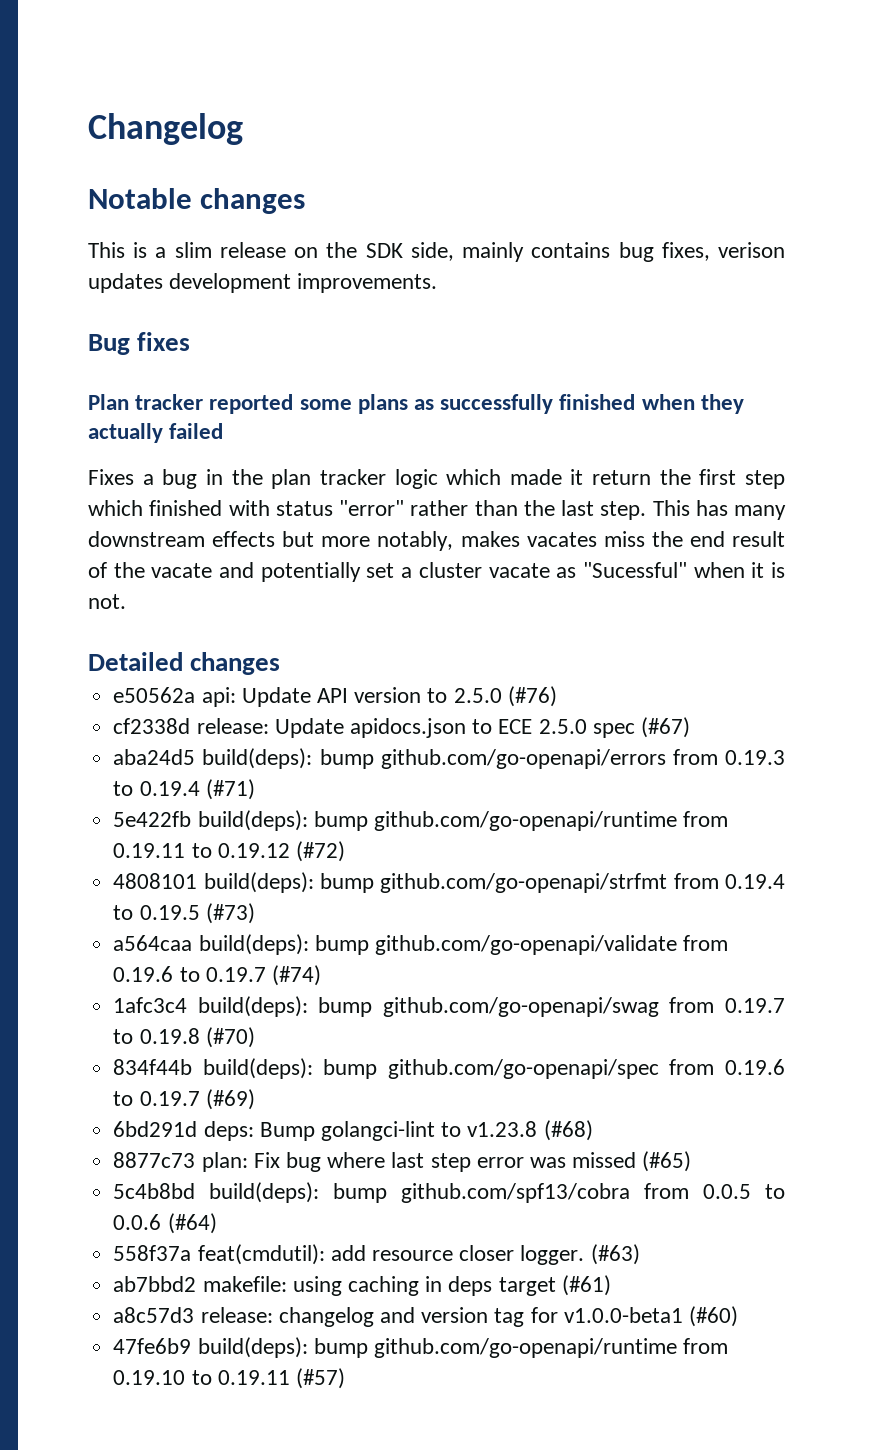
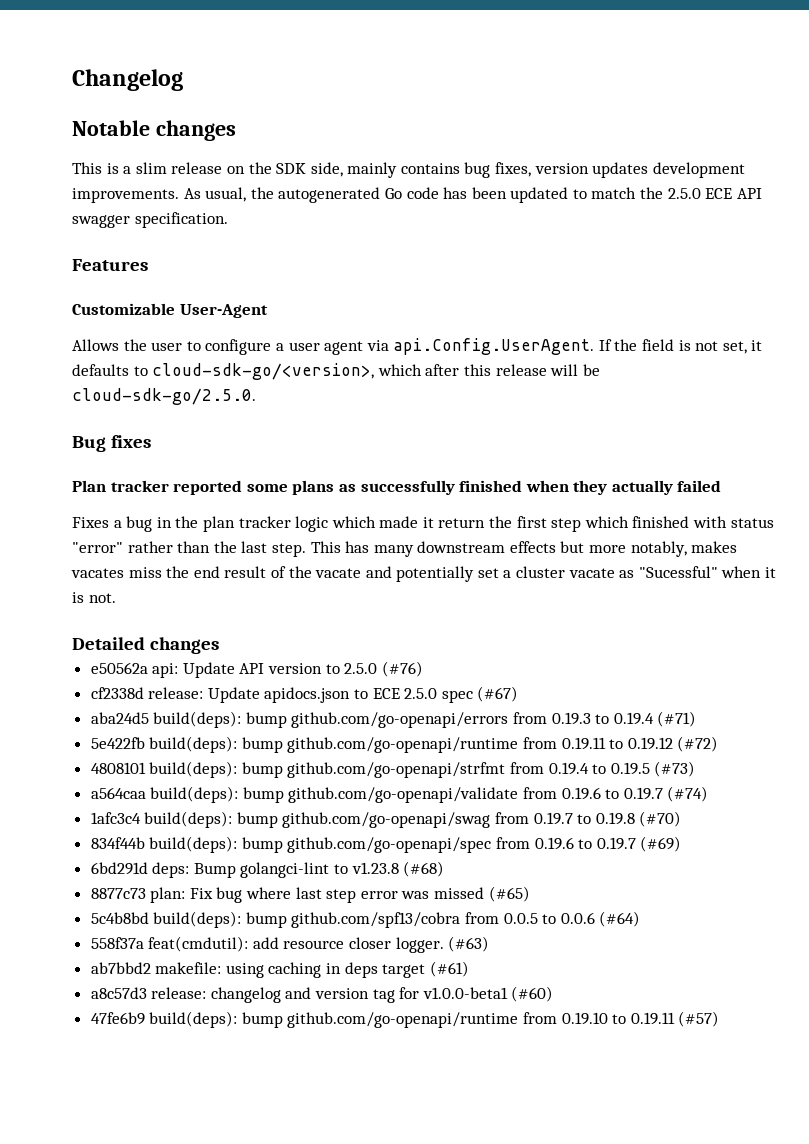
[718,242,786,258] verison -> [534,163,589,174] version
(438, 283) none -> [183,187,762,203] [72,212,228,228] [72,259,148,271] [72,303,268,318] [72,338,763,355] [72,363,600,380] [72,388,256,405] As usual, the autogenerated Go code has been updated to match the 2.5.0 ECE API swagger specification. // Features // Customizable User-Agent // Allows the user to configure a user agent via api.Config.UserAgent. If the field is not set, it defaults to cloud-sdk-go/<version>, which after this release will be cloud-sdk-go/2.5.0.

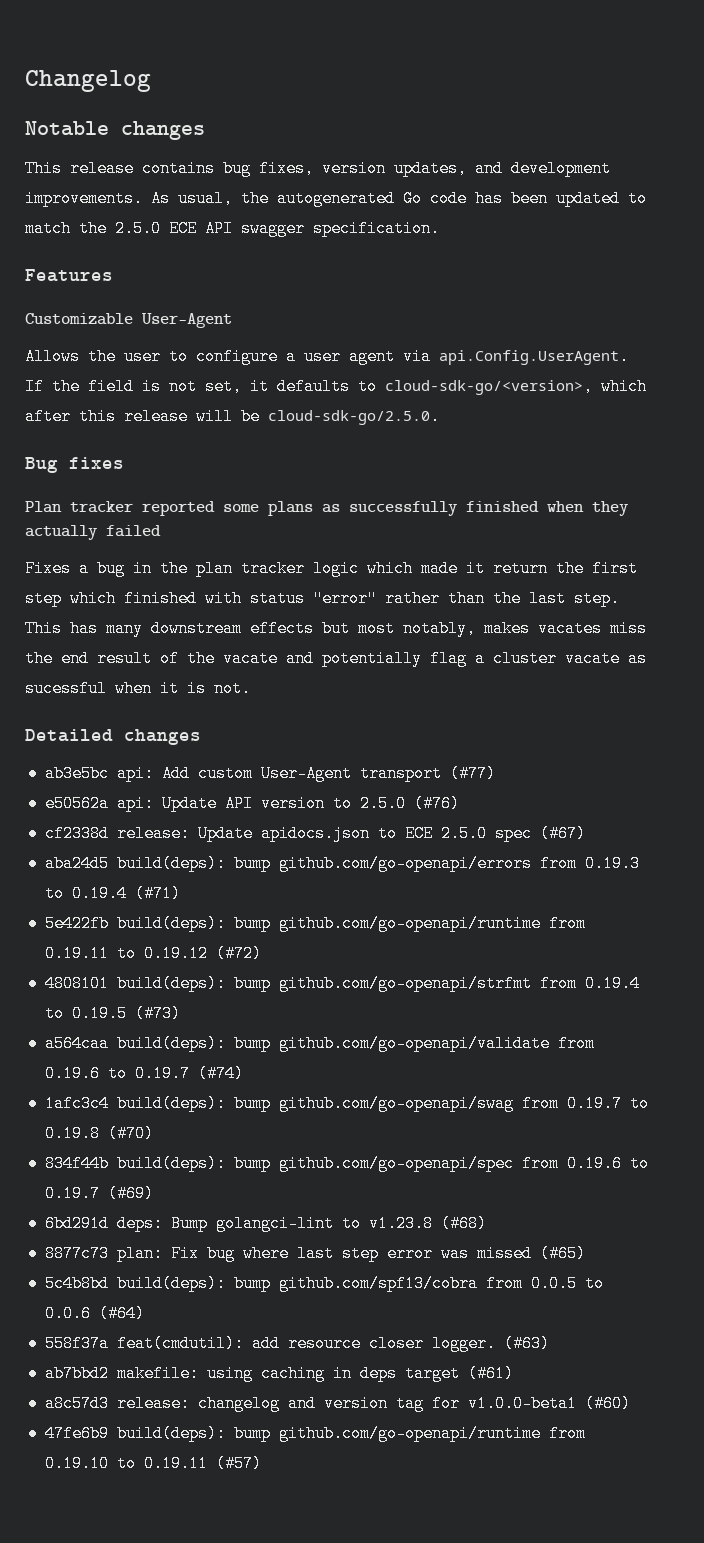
[106,162,398,178] is a slim release on the SDK side, mainly -> [70,160,134,177] release
[592,162,649,178] updates -> [394,160,503,177] updates, and
[589,545,627,553] more -> [358,620,395,637] most
[477,568,499,578] set -> [430,650,467,667] flag
[638,566,718,578] "Sucessful" -> [25,680,107,697] sucessful
(220, 645) none -> [44,765,496,782] // ab3e5bc api: Add custom User-Agent transport (#77)

